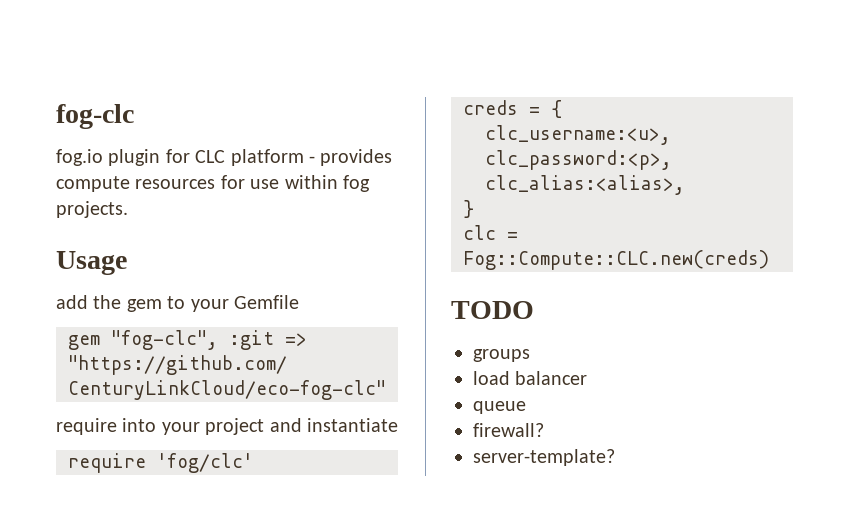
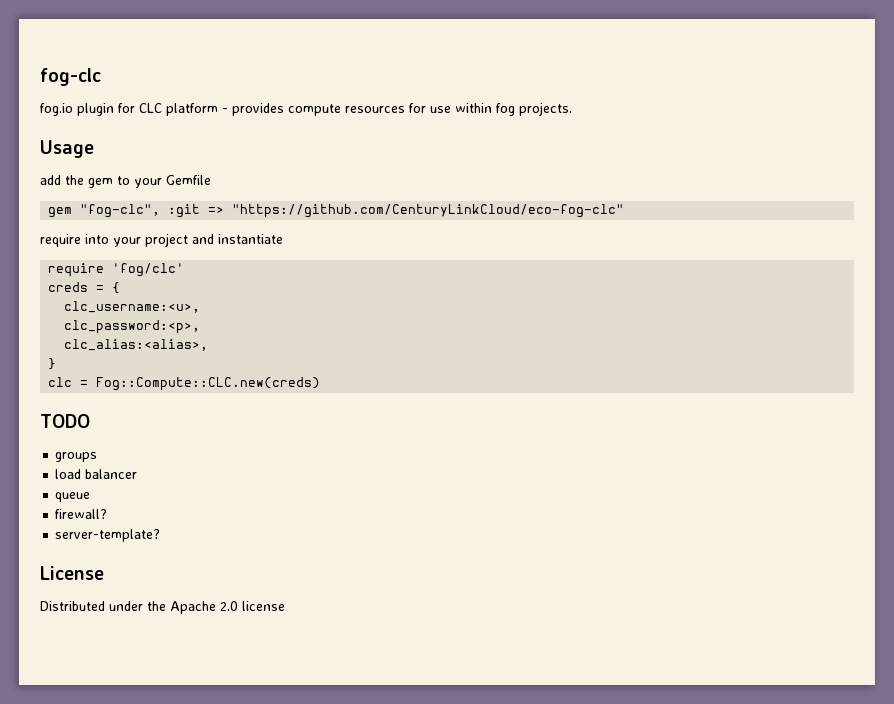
(615, 457) none -> [40,566,104,580] [40,601,285,614] // License // Distributed under the Apache 2.0 license

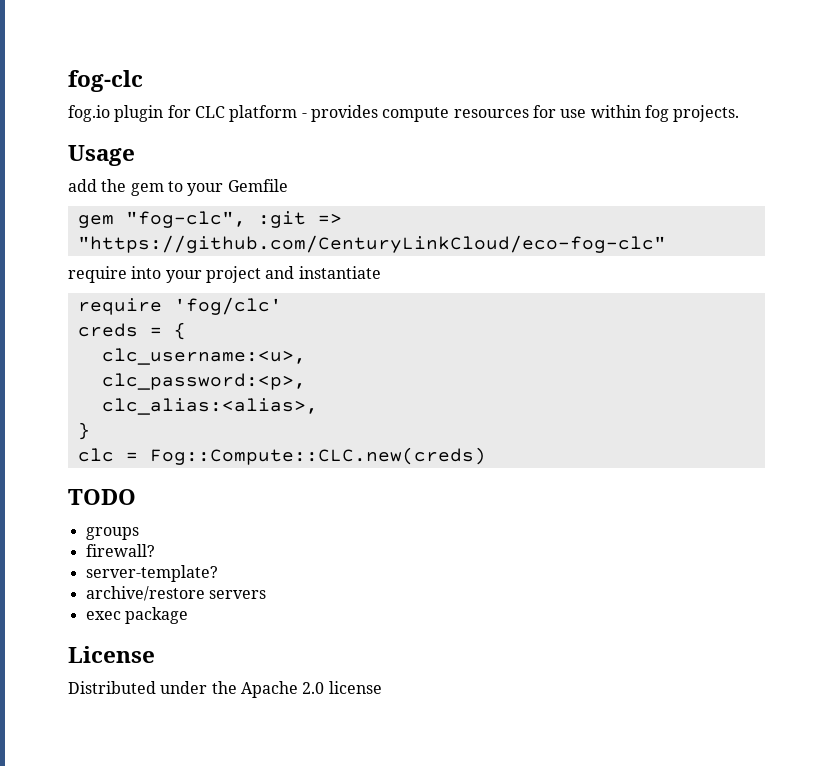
[55,469,138,479] [55,492,91,502] // load balancer // queue -> (139, 533) none
(161, 535) none -> [85,586,266,601] [85,607,188,624] // archive/restore servers // exec package

